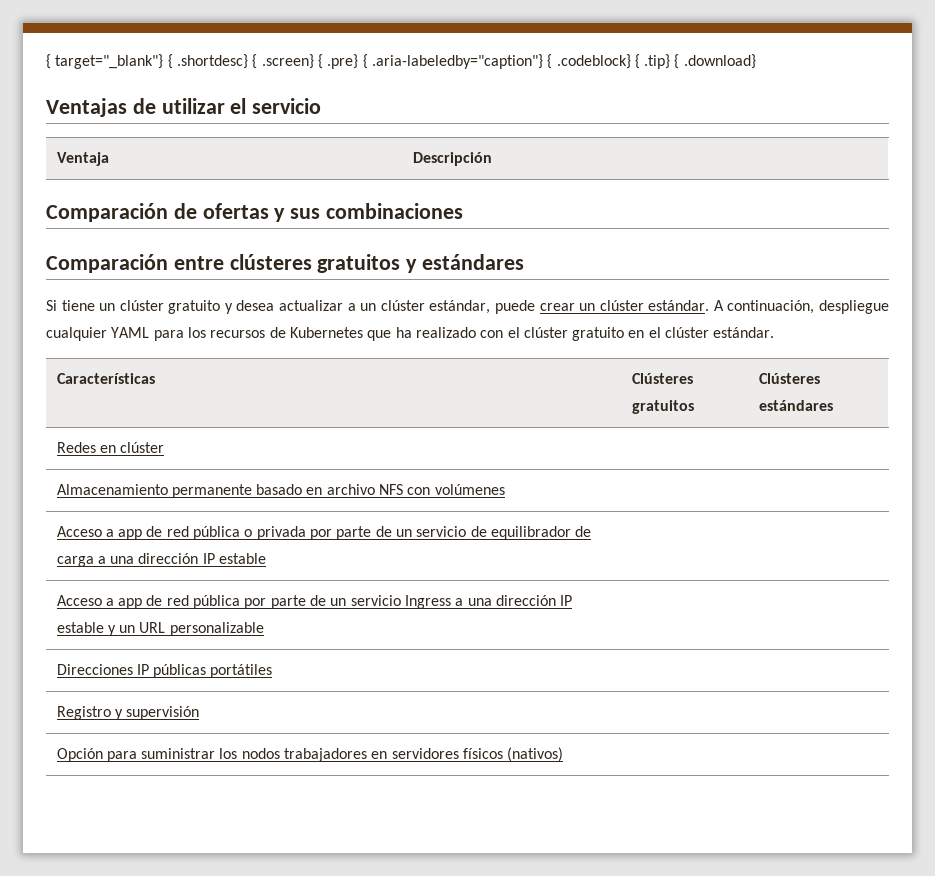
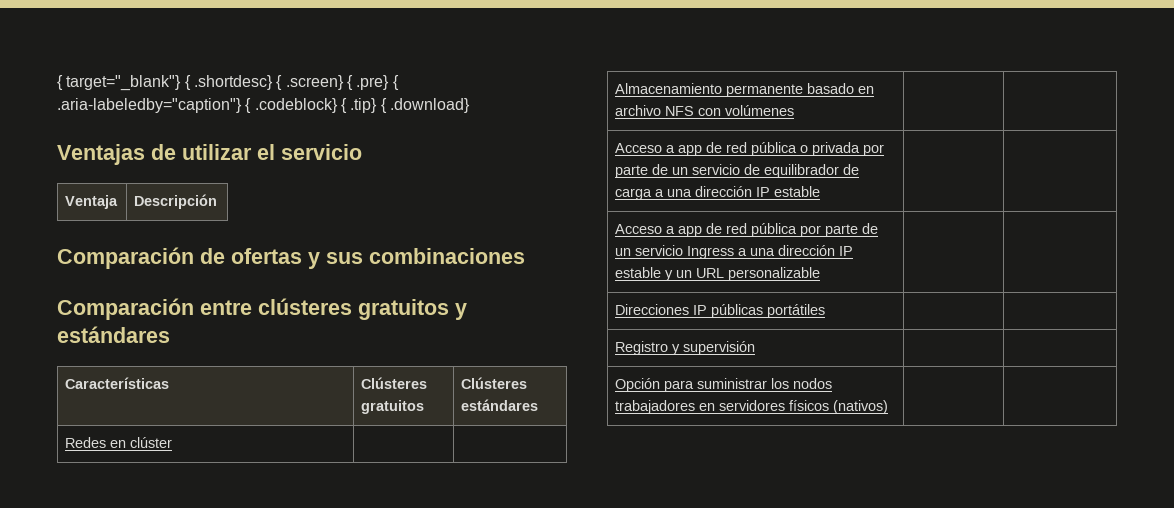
[46,300,889,314] [46,327,775,341] // Si tiene un clúster gratuito y desea actualizar a un clúster estándar, puede crear un clúster estándar. A continuación, despliegue cualquier YAML para los recursos de Kubernetes que ha realizado con el clúster gratuito en el clúster estándar. -> (170, 334) none

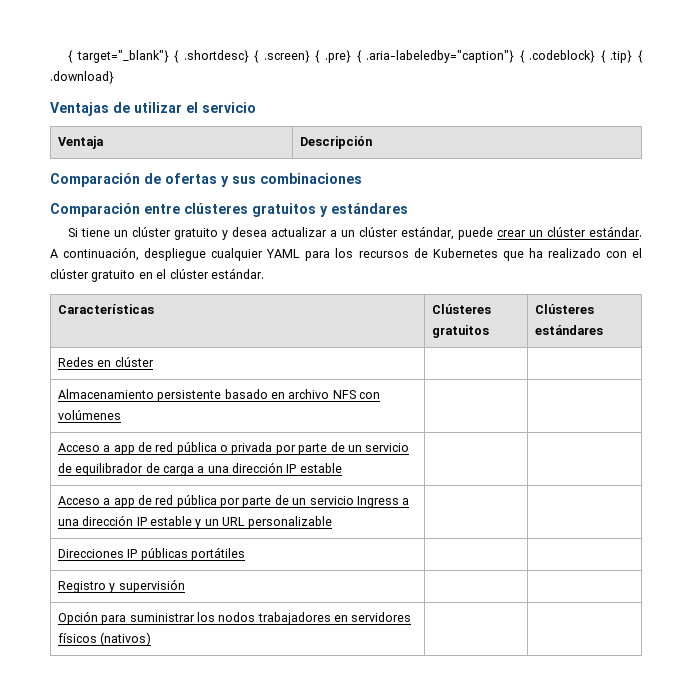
(170, 334) none -> [67,226,642,240] [50,247,642,261] [50,268,264,282] // Si tiene un clúster gratuito y desea actualizar a un clúster estándar, puede crear un clúster estándar. A continuación, despliegue cualquier YAML para los recursos de Kubernetes que ha realizado con el clúster gratuito en el clúster estándar.
[726,84,804,97] permanente -> [157,390,222,402] persistente

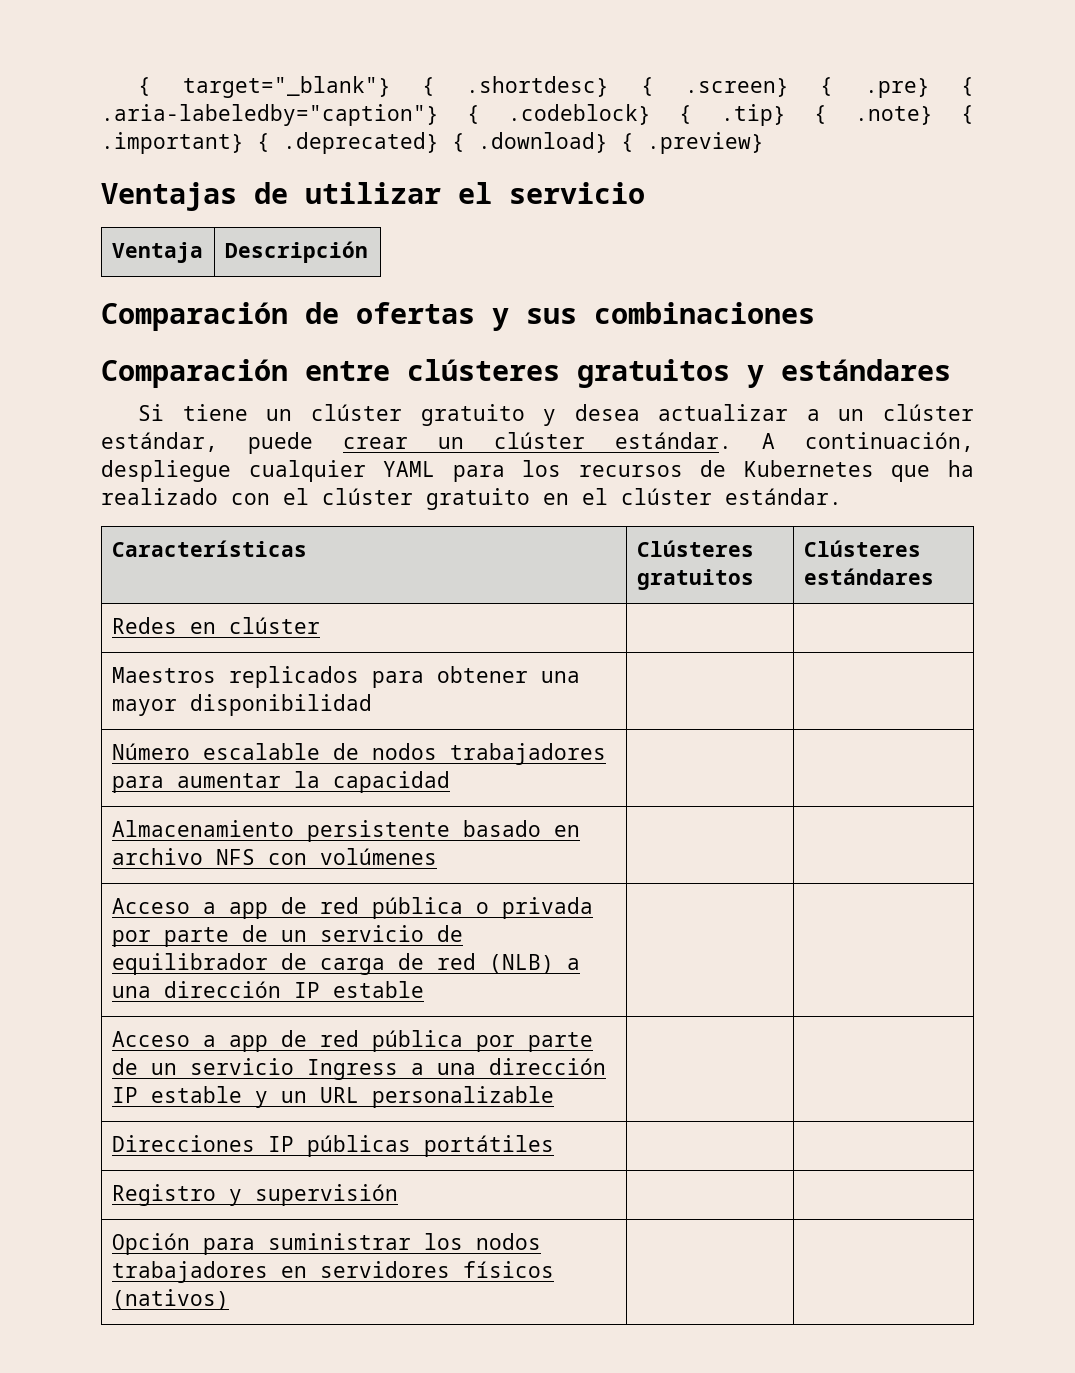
(644, 56) none -> [854,105,974,125] [101,132,465,154] .note} { .important} { .deprecated} {
(114, 77) none -> [621,132,764,154] { .preview}
(154, 362) none -> [111,666,580,688] [111,694,372,716] [111,743,606,765] [111,771,450,793] // Maestros replicados para obtener una mayor disponibilidad | | // Número escalable de nodos trabajadores para aumentar la capacidad | |
(194, 471) none -> [397,953,554,974] de red (NLB)

